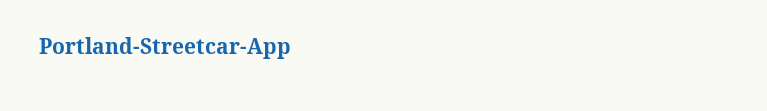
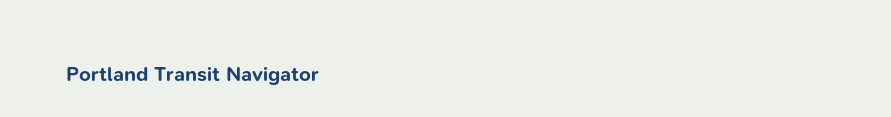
[39,37,291,59] Portland-Streetcar-App -> [66,66,319,85] Portland Transit Navigator

